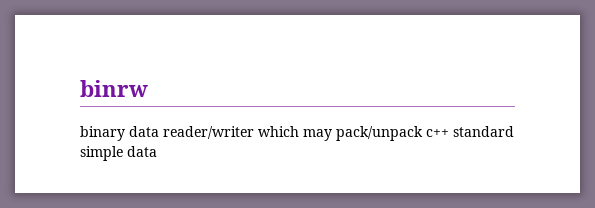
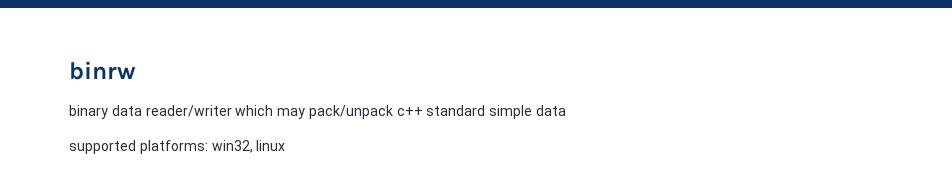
(157, 151) none -> [69,140,286,154] // supported platforms: win32, linux

